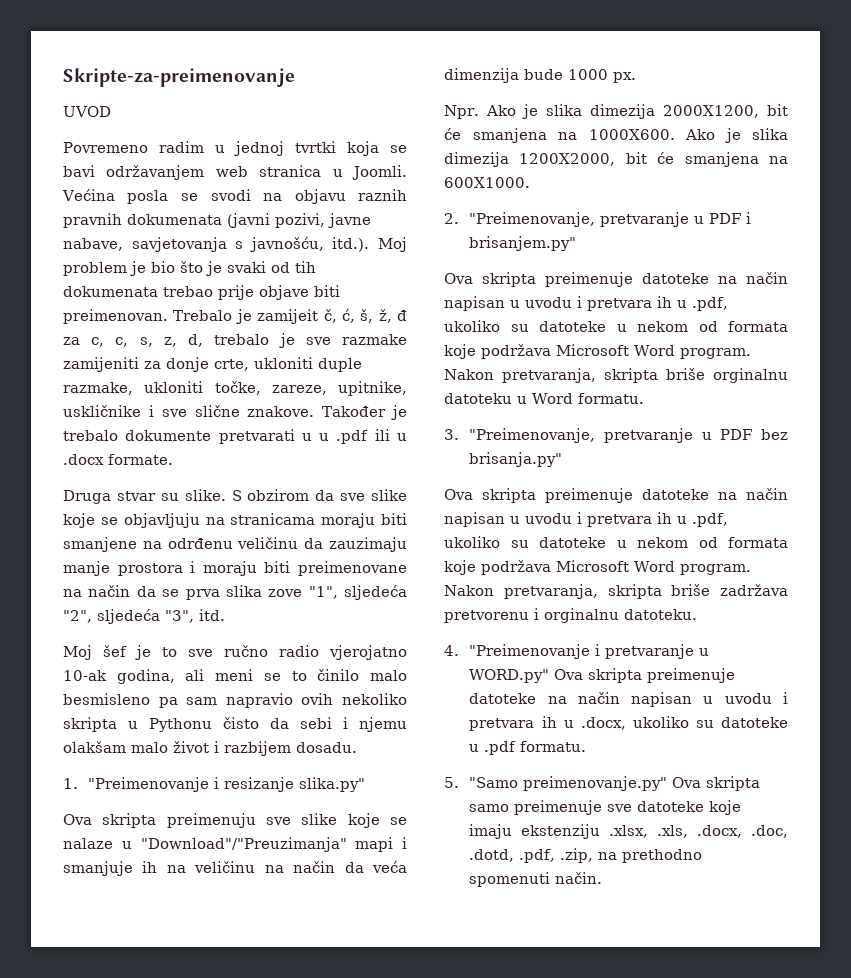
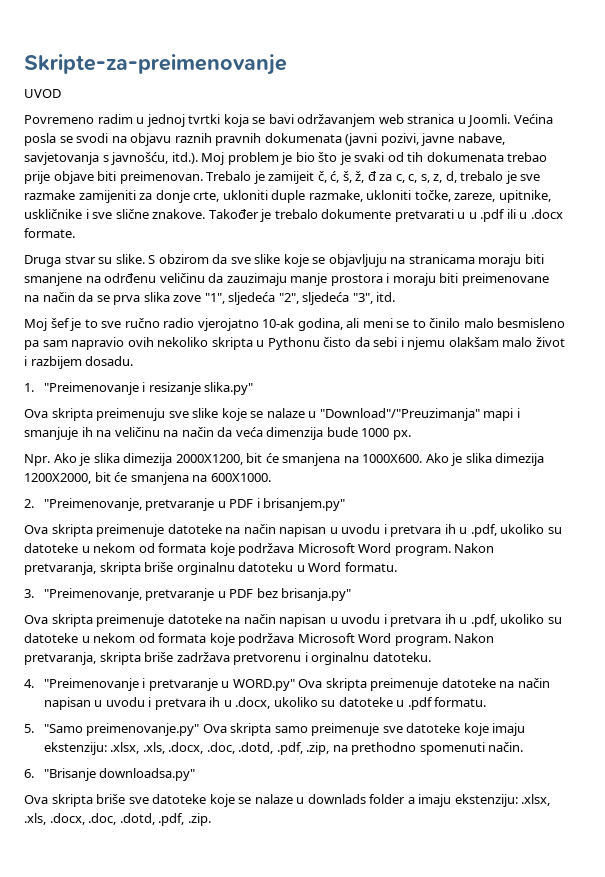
[521,824,601,839] ekstenziju -> [43,742,107,755] ekstenziju:
(603, 878) none -> [24,768,196,781] [24,794,551,807] [24,813,211,826] // 6. "Brisanje downloadsa.py" // Ova skripta briše sve datoteke koje se nalaze u downlads folder a imaju ekstenziju: .xlsx, .xls, .docx, .doc, .dotd, .pdf, .zip.

